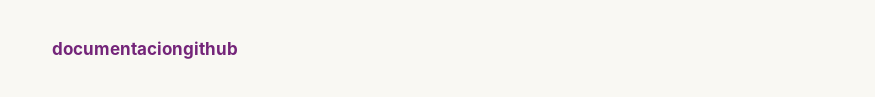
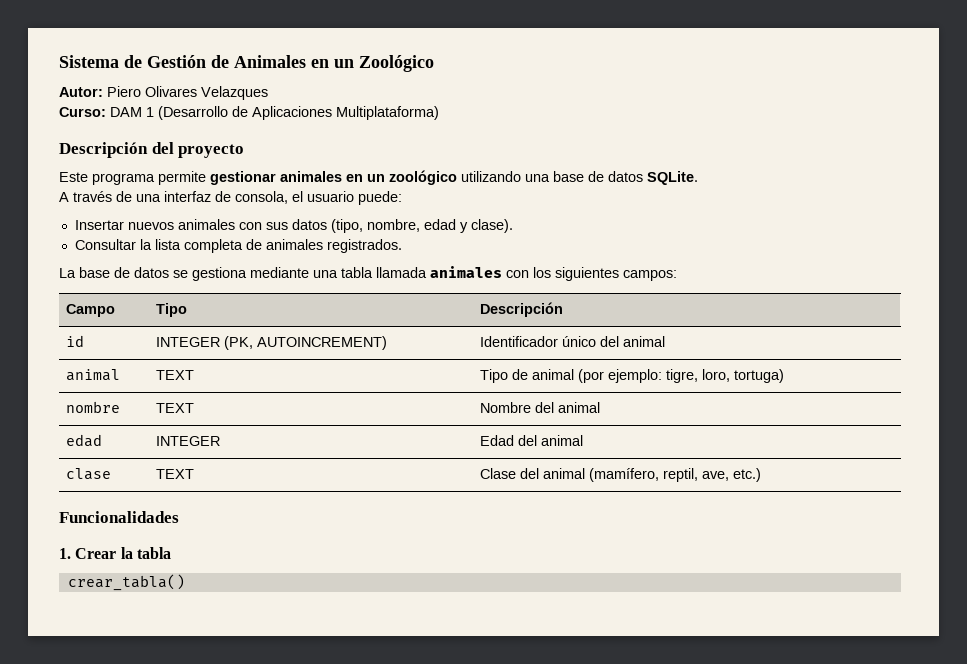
[52,41,238,59] documentaciongithub -> [59,55,434,72] [59,86,268,100] [59,106,439,120] [59,142,245,158] [59,170,698,185] [59,191,402,205] [74,219,513,233] [74,239,402,253] [59,266,677,281] [65,304,115,317] [155,303,187,317] [479,302,563,317] [65,335,84,347] [155,336,387,350] [479,336,665,347] [65,369,120,381] [155,370,194,380] [479,369,784,383] [65,401,120,413] [155,403,194,413] [479,402,600,413] [65,434,102,447] [155,436,220,446] [479,435,583,446] [65,468,111,480] [155,469,194,479] [479,468,761,482] [59,511,179,523] [59,547,171,559] [67,574,185,591] Sistema de Gestión de Animales en un Zoológico // Autor: Piero Olivares Velazques // Curso: DAM 1 (Desarrollo de Aplicaciones Multiplataforma) // Descripción del proyecto // Este programa permite gestionar animales en un zoológico utilizando una base de datos SQLite. // A través de una interfaz de consola, el usuario puede: // Insertar nuevos animales con sus datos (tipo, nombre, edad y clase). // Consultar la lista completa de animales registrados. // La base de datos se gestiona mediante una tabla llamada animales con los siguientes campos: // Campo | Tipo | Descripción // id | INTEGER (PK, AUTOINCREMENT) | Identificador único del animal // animal | TEXT | Tipo de animal (por ejemplo: tigre, loro, tortuga) // nombre | TEXT | Nombre del animal // edad | INTEGER | Edad del animal // clase | TEXT | Clase del animal (mamífero, reptil, ave, etc.) // Funcionalidades // 1. Crear la tabla // crear_tabla()

